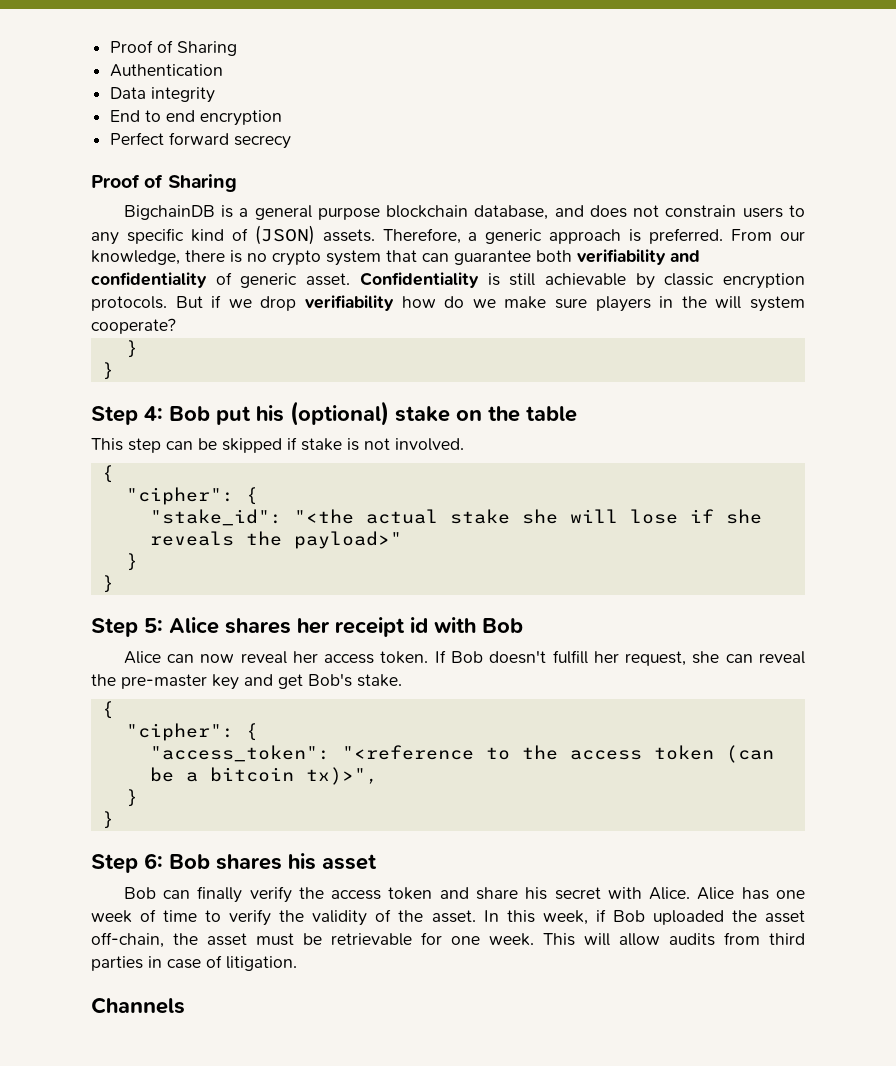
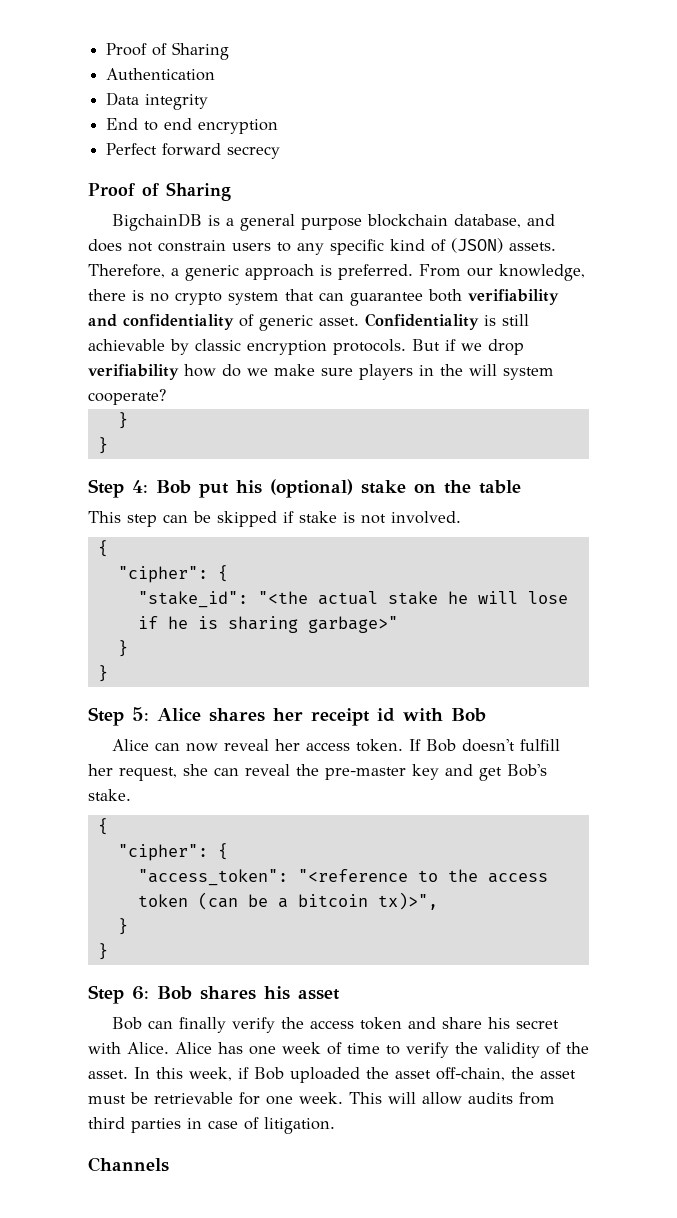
[521,509,558,524] she -> [447,591,468,604] he
[725,509,762,524] [149,531,402,549] she reveals the payload>" -> [167,616,398,633] he is sharing garbage>"

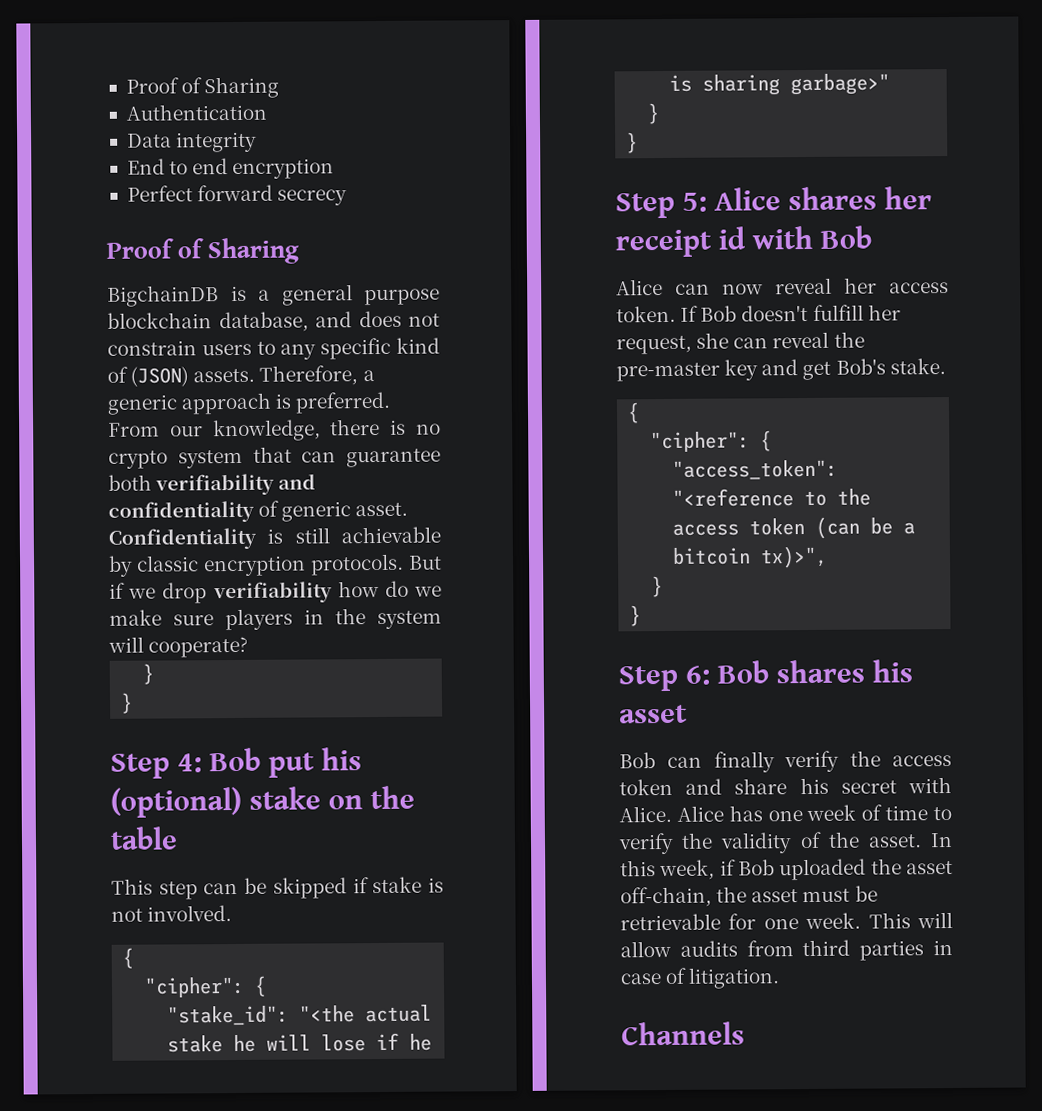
[469,364,554,380] will system -> [377,610,442,630] [108,636,144,653] system will

